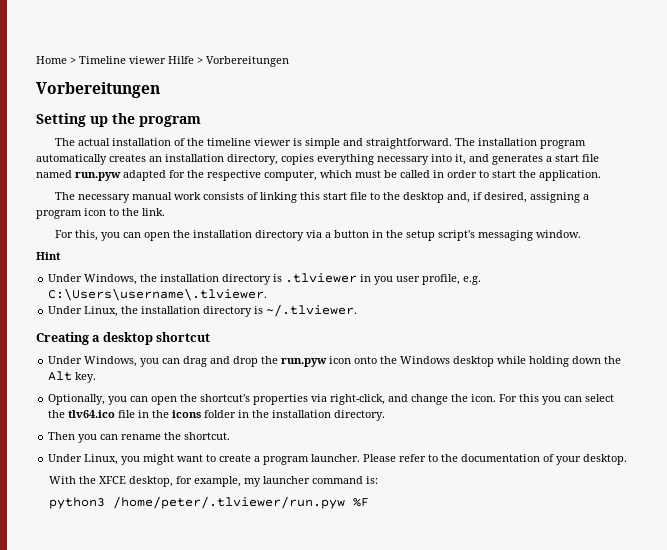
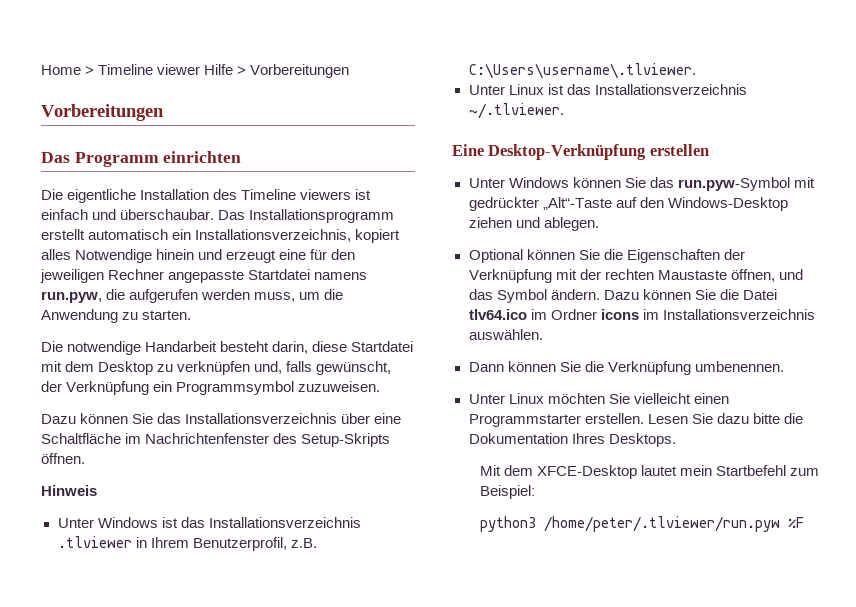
[36,113,201,127] [55,138,587,149] [36,154,599,165] [36,170,601,181] [55,192,590,203] [36,208,165,219] [55,230,582,241] [36,252,61,260] [48,273,482,285] [48,288,268,301] [48,304,358,317] [36,332,211,345] [48,356,622,367] [48,371,97,383] [48,394,615,405] [48,410,386,421] [48,432,231,443] [48,454,628,465] [48,476,378,487] Setting up the program // The actual installation of the timeline viewer is simple and straightforward. The installation program automatically creates an installation directory, copies everything necessary into it, and generates a start file named run.pyw adapted for the respective computer, which must be called in order to start the application. // The necessary manual work consists of linking this start file to the desktop and, if desired, assigning a program icon to the link. // For this, you can open the installation directory via a button in the setup script's messaging window. // Hint // Under Windows, the installation directory is .tlviewer in you user profile, e.g. C:\Users\username\.tlviewer. // Under Linux, the installation directory is ~/.tlviewer. // Creating a desktop shortcut // Under Windows, you can drag and drop the run.pyw icon onto the Windows desktop while holding down the Alt key. // Optionally, you can open the shortcut's properties via right-click, and change the icon. For this you can select the tlv64.ico file in the icons folder in the installation directory. // Then you can rename the shortcut. // Under Linux, you might want to create a program launcher. Please refer to the documentation of your desktop. // With the XFCE desktop, for example, my launcher command is: -> [41,151,242,167] [41,189,372,203] [41,209,395,223] [41,229,401,243] [41,249,356,263] [40,269,368,283] [41,289,344,303] [41,309,192,323] [41,341,414,355] [41,361,392,375] [41,381,381,395] [41,413,402,424] [41,433,391,447] [41,453,85,464] [41,485,97,496] [57,517,361,528] [57,536,317,551] [468,63,696,79] [468,84,747,95] [468,103,564,119] [452,144,709,160] [468,177,815,191] [468,197,788,211] [468,217,599,231] [468,249,745,263] [468,269,803,283] [468,289,777,303] [468,309,815,320] [468,329,543,340] [468,361,784,375] [468,393,729,404] [468,413,803,427] [468,433,676,447] [480,465,820,479] [480,485,536,499] Das Programm einrichten // Die eigentliche Installation des Timeline viewers ist einfach und überschaubar. Das Installationsprogramm erstellt automatisch ein Installationsverzeichnis, kopiert alles Notwendige hinein und erzeugt eine für den jeweiligen Rechner angepasste Startdatei namens run.pyw, die aufgerufen werden muss, um die Anwendung zu starten. // Die notwendige Handarbeit besteht darin, diese Startdatei mit dem Desktop zu verknüpfen und, falls gewünscht, der Verknüpfung ein Programmsymbol zuzuweisen. // Dazu können Sie das Installationsverzeichnis über eine Schaltfläche im Nachrichtenfenster des Setup-Skripts öffnen. // Hinweis // Unter Windows ist das Installationsverzeichnis .tlviewer in Ihrem Benutzerprofil, z.B. C:\Users\username\.tlviewer. // Unter Linux ist das Installationsverzeichnis ~/.tlviewer. // Eine Desktop-Verknüpfung erstellen // Unter Windows können Sie das run.pyw-Symbol mit gedrückter „Alt“-Taste auf den Windows-Desktop ziehen und ablegen. // Optional können Sie die Eigenschaften der Verknüpfung mit der rechten Maustaste öffnen, und das Symbol ändern. Dazu können Sie die Datei tlv64.ico im Ordner icons im Installationsverzeichnis auswählen. // Dann können Sie die Verknüpfung umbenennen. // Unter Linux möchten Sie vielleicht einen Programmstarter erstellen. Lesen Sie dazu bitte die Dokumentation Ihres Desktops. // Mit dem XFCE-Desktop lautet mein Startbefehl zum Beispiel:

